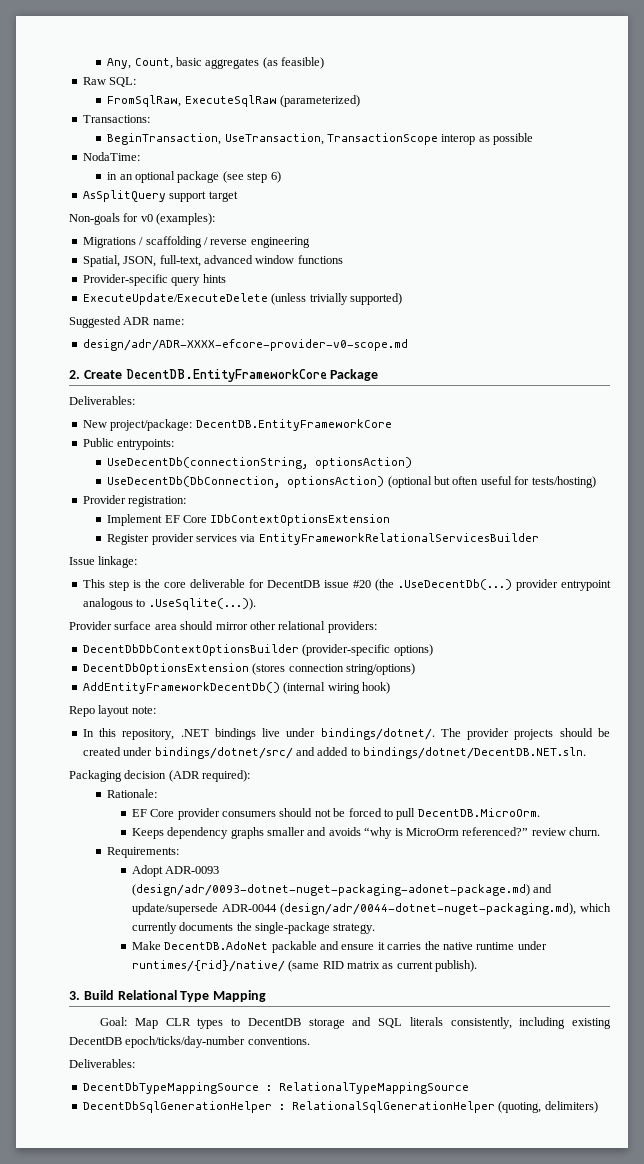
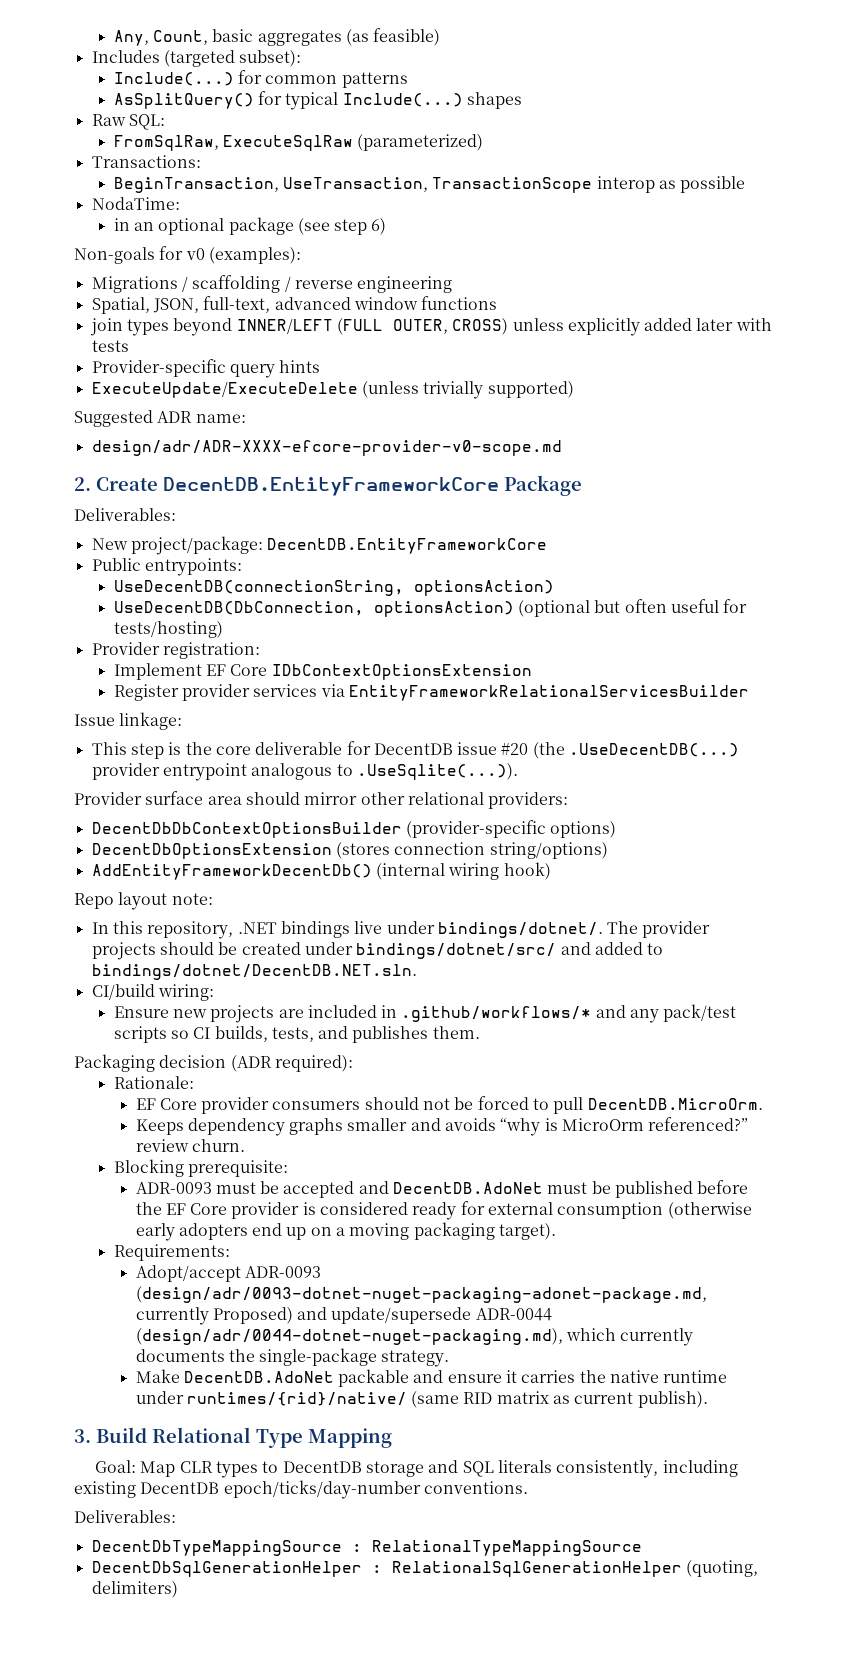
(325, 63) none -> [91,50,302,67] [113,70,408,88] [113,91,522,110] // Includes (targeted subset): // Include(...) for common patterns // AsSplitQuery() for typical Include(...) shapes
[82,190,238,202] // AsSplitQuery support target -> (387, 226) none
(343, 259) none -> [89,318,772,336] [91,340,129,352] // join types beyond INNER/LEFT (FULL OUTER, CROSS) unless explicitly added later with tests
[107,457,309,469] UseDecentDb(connectionString, -> [113,580,404,596] UseDecentDB(connectionString,
[107,476,281,488] UseDecentDb(DbConnection, -> [113,601,364,616] UseDecentDB(DbConnection,
[397,579,512,590] .UseDecentDb(...) -> [569,743,740,757] .UseDecentDB(...)
(586, 753) none -> [91,984,214,1001] [113,1004,737,1023] [113,1026,480,1043] // CI/build wiring: // Ensure new projects are included in .github/workflows/* and any pack/test scripts so CI builds, tests, and publishes them.
[107,847,180,858] [131,865,220,877] [131,884,530,896] Requirements: // Adopt ADR-0093 (design/adr/0093-dotnet-nuget-packaging-adonet-package.md) -> [113,1159,288,1177] [135,1180,749,1198] [135,1201,752,1220] [135,1222,557,1241] [113,1244,230,1261] [135,1265,321,1282] [135,1286,707,1303] [135,1307,293,1325] Blocking prerequisite: // ADR-0093 must be accepted and DecentDB.AdoNet must be published before the EF Core provider is considered ready for external consumption (otherwise early adopters end up on a moving packaging target). // Requirements: // Adopt/accept ADR-0093 (design/adr/0093-dotnet-nuget-packaging-adonet-package.md, currently Proposed)

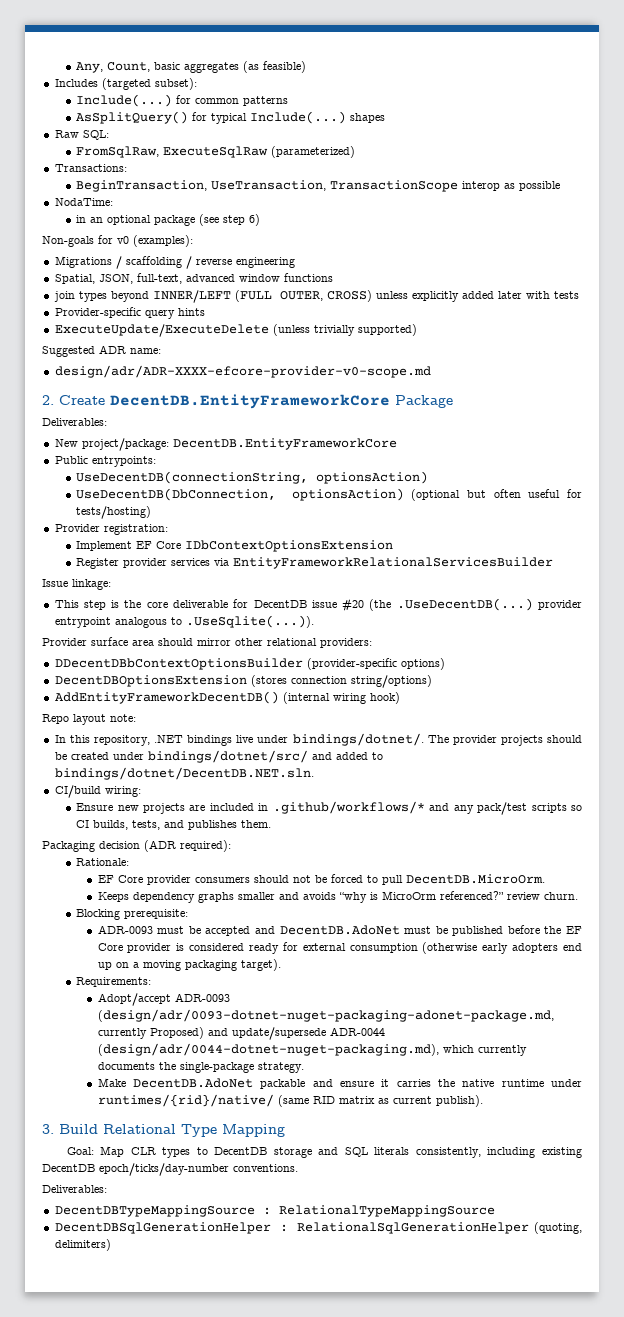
[91,822,402,838] DecentDbDbContextOptionsBuilder -> [54,658,303,670] DDecentDBbContextOptionsBuilder
[91,843,332,859] DecentDbOptionsExtension -> [54,675,247,687] DecentDBOptionsExtension
[91,864,372,880] AddEntityFrameworkDecentDb() -> [54,691,279,704] AddEntityFrameworkDecentDB()
[91,1540,342,1556] DecentDbTypeMappingSource -> [54,1205,255,1217] DecentDBTypeMappingSource
[91,1561,362,1577] DecentDbSqlGenerationHelper -> [54,1222,271,1234] DecentDBSqlGenerationHelper

